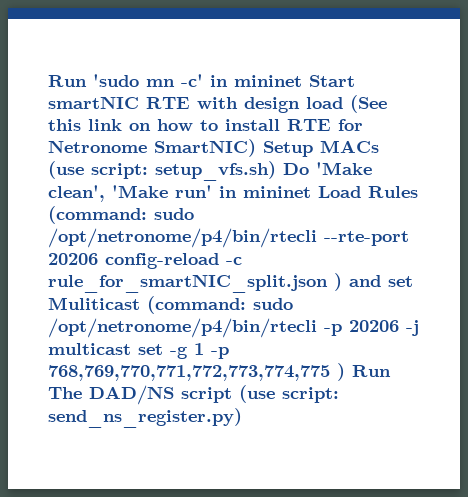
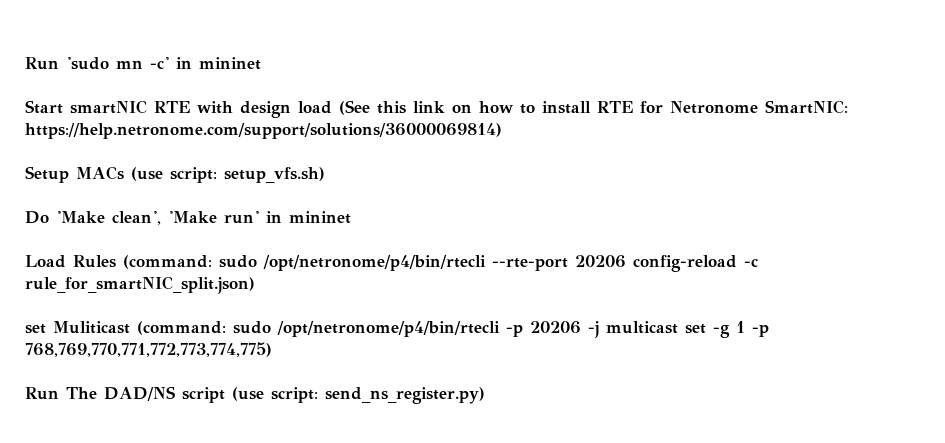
(302, 81) none -> (261, 63) //
[154,139,256,157] SmartNIC) -> [765,100,848,114] [25,123,502,139] SmartNIC: https://help.netronome.com/support/solutions/36000069814) //
(276, 171) none -> (325, 175) //
(311, 192) none -> (351, 217) //
[48,273,381,293] rule_for_smartNIC_split.json ) and -> [25,276,255,294] rule_for_smartNIC_split.json) //
[48,363,345,381] 768,769,770,771,772,773,774,775 ) -> [25,342,272,357] 768,769,770,771,772,773,774,775) //

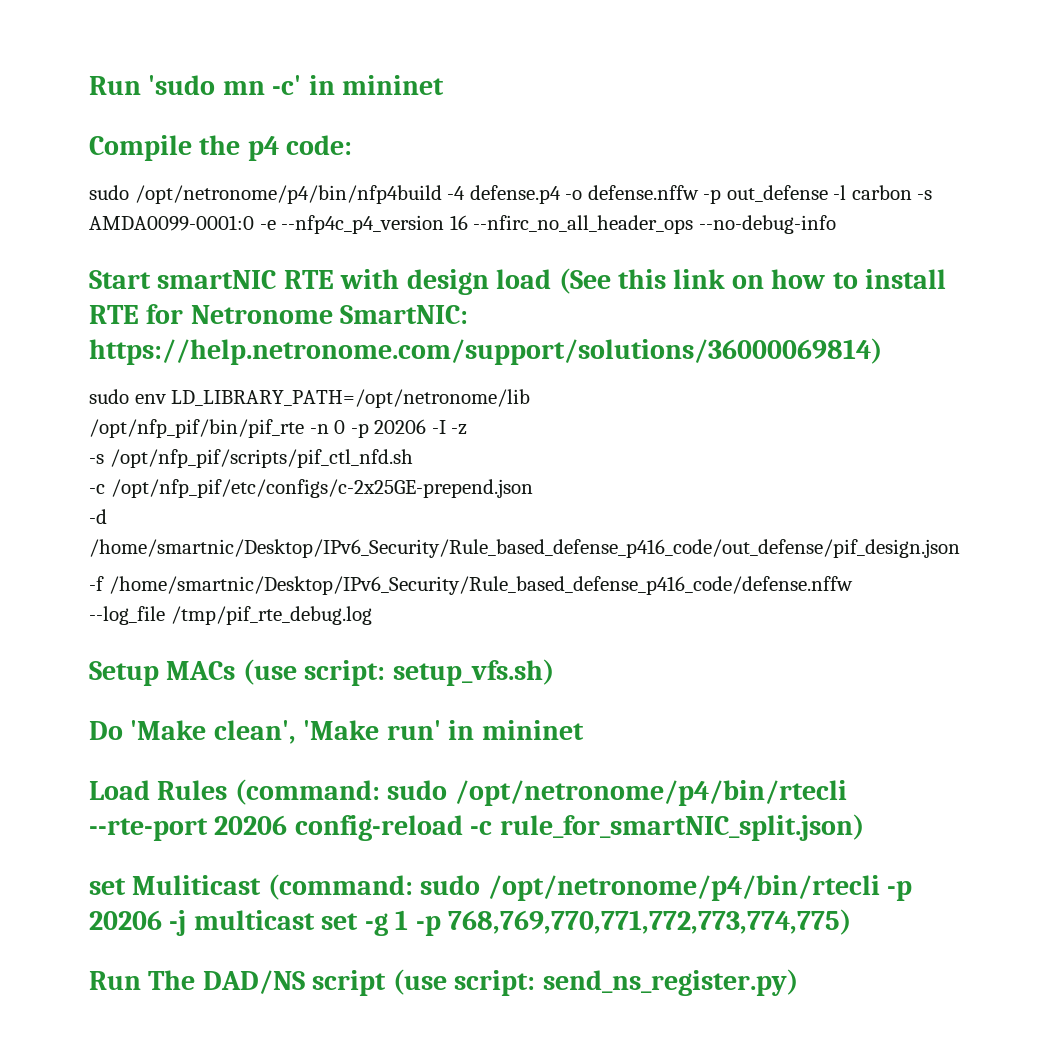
(261, 63) none -> [89,135,353,161] [89,185,933,204] [89,215,836,234] // Compile the p4 code: // sudo /opt/netronome/p4/bin/nfp4build -4 defense.p4 -o defense.nffw -p out_defense -l carbon -s AMDA0099-0001:0 -e --nfp4c_p4_version 16 --nfirc_no_all_header_ops --no-debug-info
(502, 131) none -> [89,389,531,408] [89,419,468,438] [89,449,413,468] [89,479,533,498] [89,509,107,524] [89,539,960,558] [89,576,853,595] [89,606,372,625] // sudo env LD_LIBRARY_PATH=/opt/netronome/lib // /opt/nfp_pif/bin/pif_rte -n 0 -p 20206 -I -z // -s /opt/nfp_pif/scripts/pif_ctl_nfd.sh // -c /opt/nfp_pif/etc/configs/c-2x25GE-prepend.json // -d /home/smartnic/Desktop/IPv6_Security/Rule_based_defense_p416_code/out_defense/pif_design.json // -f /home/smartnic/Desktop/IPv6_Security/Rule_based_defense_p416_code/defense.nffw // --log_file /tmp/pif_rte_debug.log

